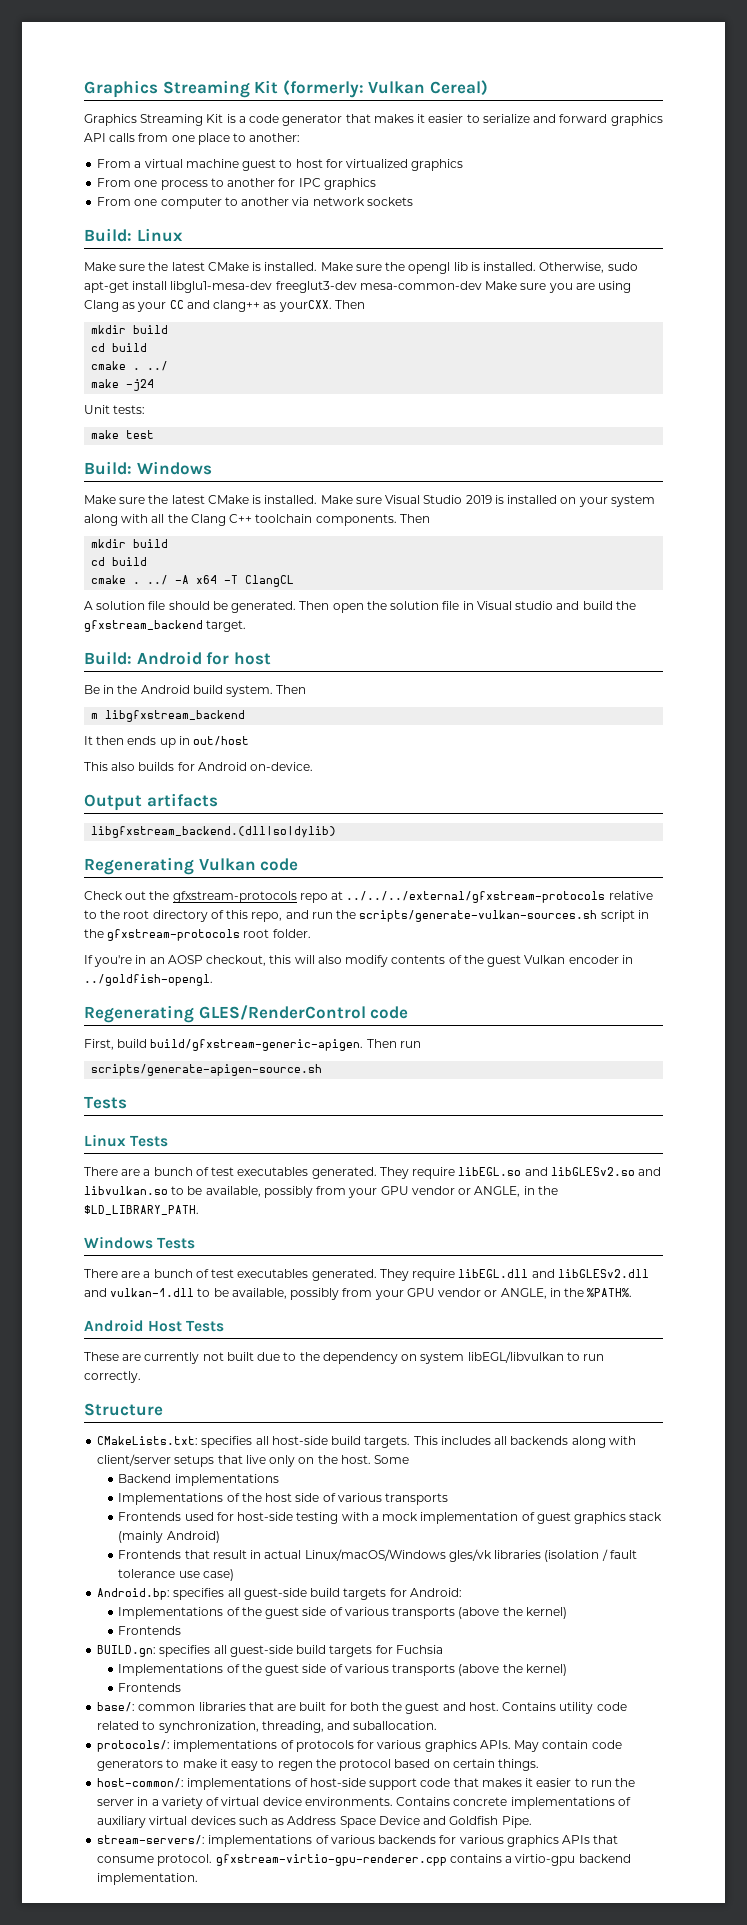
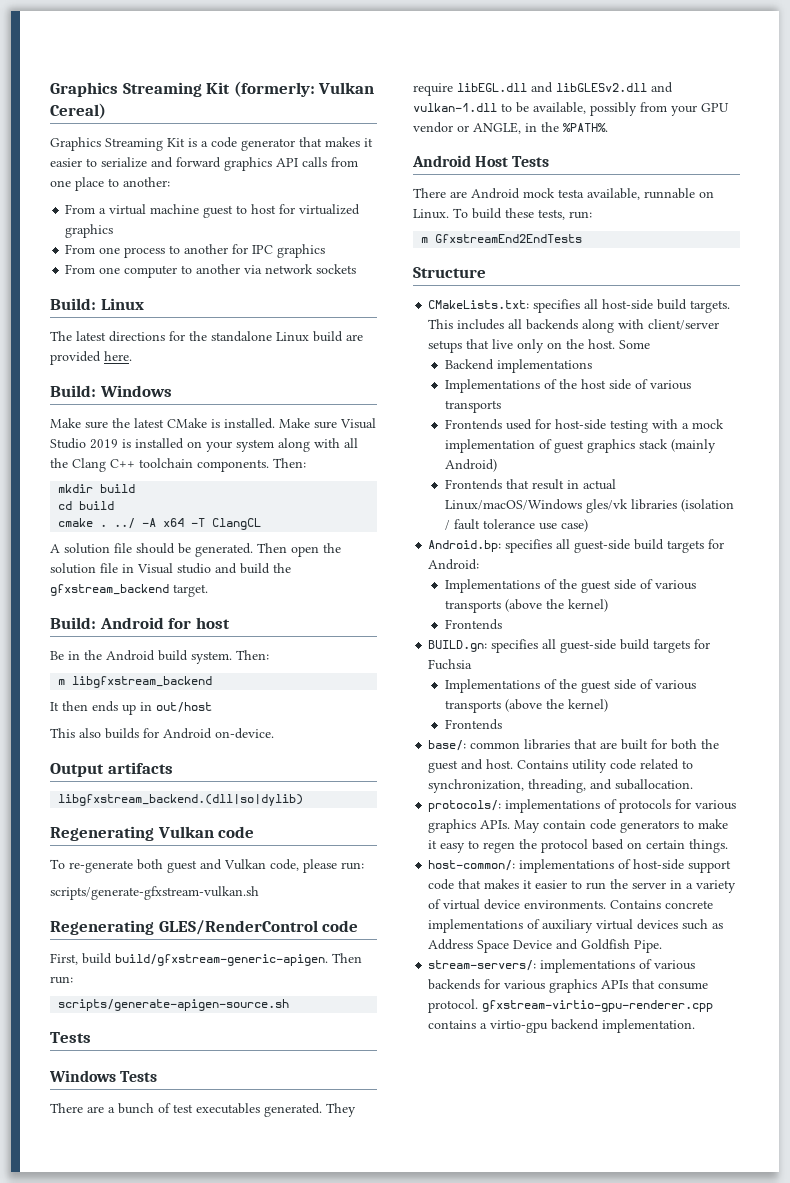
[84,262,638,274] [84,281,632,293] [84,300,365,312] [91,325,169,334] [91,343,148,352] [91,361,169,371] [91,379,155,391] [84,405,146,414] [91,430,155,439] Make sure the latest CMake is installed. Make sure the opengl lib is installed. Otherwise, sudo apt-get install libglu1-mesa-dev freeglut3-dev mesa-common-dev Make sure you are using Clang as your CC and clang++ as yourCXX. Then // mkdir build // cd build // cmake . ../ // make -j24 // Unit tests: // make test -> [50,331,363,342] [50,351,132,365] The latest directions for the standalone Linux build are provided here.
[399,514,430,523] Then -> [273,458,306,468] Then:
[276,685,307,694] Then -> [236,650,269,660] Then:
[84,891,653,903] [84,910,649,922] [84,929,311,941] [84,955,633,967] [84,974,213,986] Check out the gfxstream-protocols repo at ../../../external/gfxstream-protocols relative to the root directory of this repo, and run the scripts/generate-vulkan-sources.sh script in the gfxstream-protocols root folder. // If you're in an AOSP checkout, this will also modify contents of the guest Vulkan encoder in ../goldfish-opengl. -> [50,859,364,873] [50,886,259,900] To re-generate both guest and Vulkan code, please run: // scripts/generate-gfxstream-vulkan.sh
[399,1041,421,1048] run -> [50,976,73,984] run:
[84,1134,169,1147] [84,1167,662,1179] [84,1186,558,1198] [84,1205,199,1215] // Linux Tests // There are a bunch of test executables generated. They require libEGL.so and libGLESv2.so and libvulkan.so to be available, possibly from your GPU vendor or ANGLE, in the $LD_LIBRARY_PATH. -> (91, 1037) none
[84,1351,605,1364] [84,1371,141,1383] These are currently not built due to the dependency on system libEGL/libvulkan to run correctly. -> [413,188,714,200] [413,208,592,220] [421,234,583,243] There are Android mock testa available, runnable on Linux. To build these tests, run: // m GfxstreamEnd2EndTests

